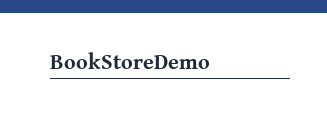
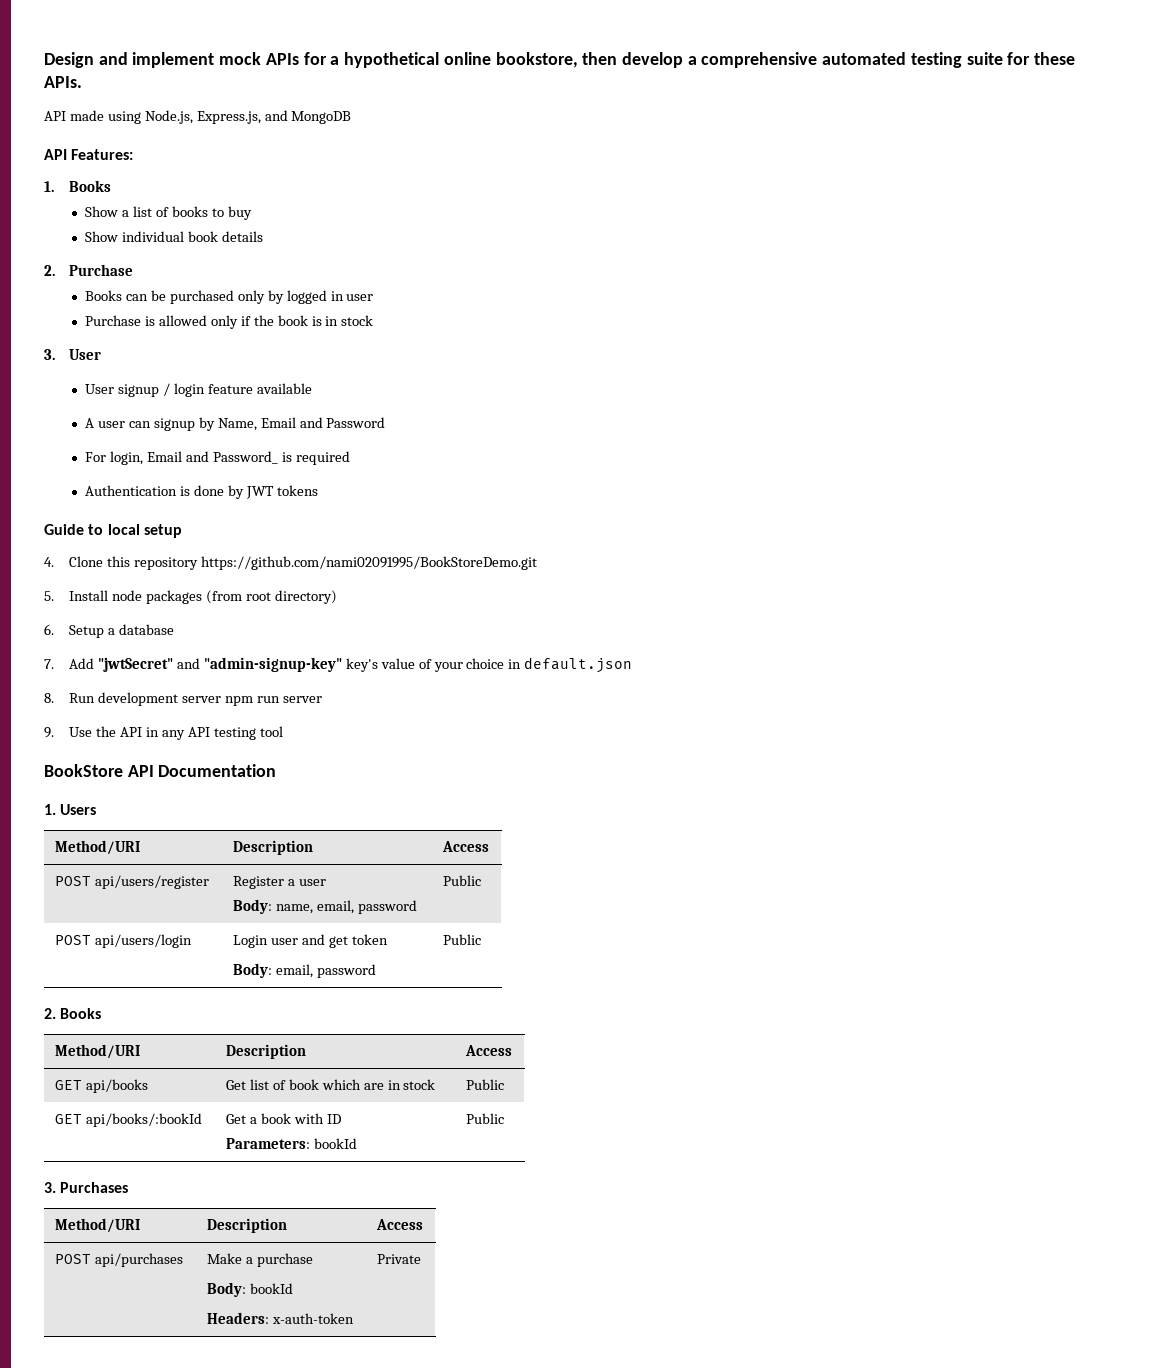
[50,52,210,69] BookStoreDemo -> [44,52,1076,68] [44,76,82,88] [44,110,352,124] [44,149,134,160] [44,180,112,192] [85,206,252,220] [85,231,263,242] [44,264,134,276] [85,290,374,304] [85,315,374,329] [44,349,102,360] [85,383,312,397] [85,417,386,431] [85,451,350,465] [85,485,318,499] [44,524,182,538] [44,556,537,570] [44,590,337,604] [44,624,174,638] [44,657,633,673] [44,692,322,706] [44,726,283,740] [44,764,277,777] [44,804,97,815] [55,840,141,855] [233,840,314,855] [442,841,490,852] [55,875,209,889] [233,876,326,889] [233,899,417,914] [443,875,482,886] [55,934,192,948] [233,934,388,948] [233,963,376,978] [443,934,482,945] [44,1008,102,1019] [55,1044,141,1059] [226,1044,307,1059] [465,1045,513,1056] [55,1079,148,1093] [226,1079,436,1090] [466,1079,505,1090] [55,1113,202,1127] [226,1113,341,1124] [226,1138,357,1149] [466,1113,505,1124] [44,1182,129,1193] [55,1218,141,1233] [207,1218,288,1233] [376,1219,424,1230] [55,1253,183,1267] [207,1253,313,1267] [207,1282,293,1297] [207,1312,354,1324] [377,1254,422,1264] Design and implement mock APIs for a hypothetical online bookstore, then develop a comprehensive automated testing suite for these APIs. // API made using Node.js, Express.js, and MongoDB // API Features: // 1. Books // Show a list of books to buy // Show individual book details // 2. Purchase // Books can be purchased only by logged in user // Purchase is allowed only if the book is in stock // 3. User // User signup / login feature available // A user can signup by Name, Email and Password // For login, Email and Password_ is required // Authentication is done by JWT tokens // Guide to local setup // 4. Clone this repository https://github.com/nami02091995/BookStoreDemo.git // 5. Install node packages (from root directory) // 6. Setup a database // 7. Add "jwtSecret" and "admin-signup-key" key's value of your choice in default.json // 8. Run development server npm run server // 9. Use the API in any API testing tool // BookStore API Documentation // 1. Users // Method/URI | Description | Access // POST api/users/register | Register a user // Body: name, email, password | Public // POST api/users/login | Login user and get token // Body: email, password | Public // 2. Books // Method/URI | Description | Access // GET api/books | Get list of book which are in stock | Public // GET api/books/:bookId | Get a book with ID // Parameters: bookId | Public // 3. Purchases // Method/URI | Description | Access // POST api/purchases | Make a purchase // Body: bookId // Headers: x-auth-token | Private

